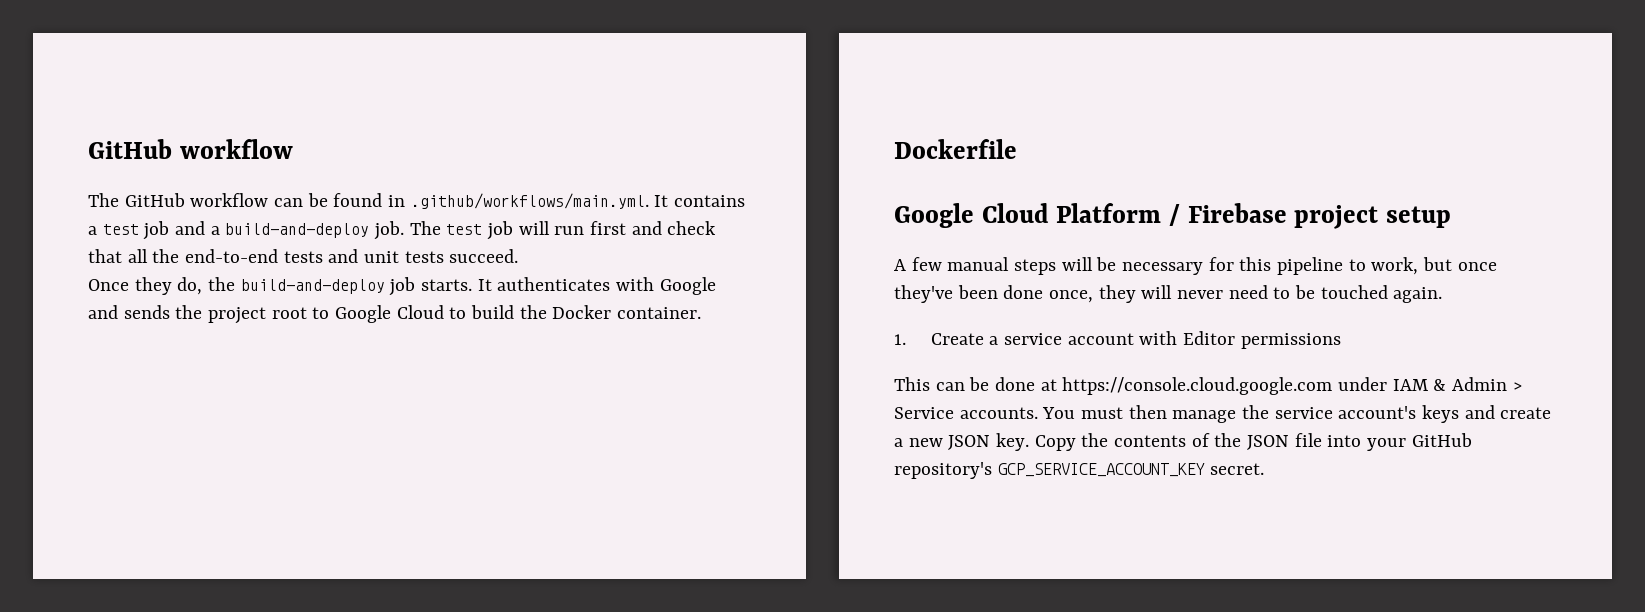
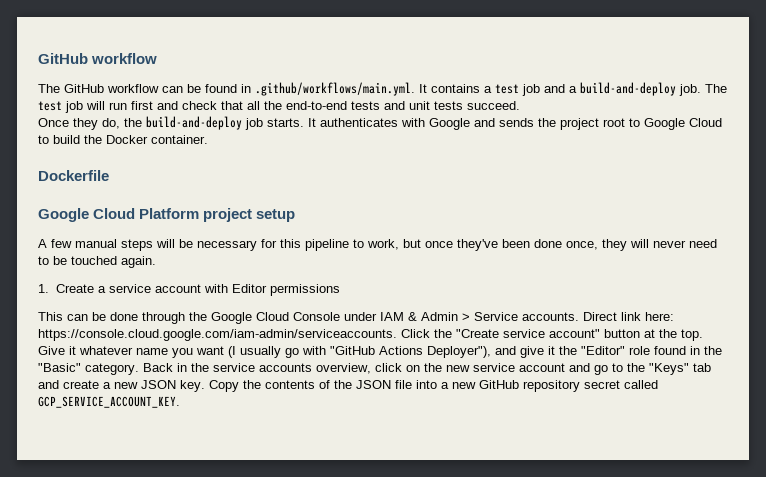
[1169,203,1287,226] / Firebase -> (200, 213) none
[1040,377,1333,395] at https://console.cloud.google.com -> [142,312,340,324] through the Google Cloud Console
[1042,405,1460,423] You must then manage the service account's keys -> [583,312,674,321] [38,329,703,341] [38,346,722,358] [38,363,711,375] Direct link here: https://console.cloud.google.com/iam-admin/serviceaccounts. Click the "Create service account" button at the top. Give it whatever name you want (I usually go with "GitHub Actions Deployer"), and give it the "Editor" role found in the "Basic" category. Back in the service accounts overview, click on the new service account and go to the "Keys" tab
[1367,433,1472,451] [894,462,1265,479] your GitHub repository's GCP_SERVICE_ACCOUNT_KEY secret. -> [441,380,658,392] [38,396,180,408] a new GitHub repository secret called GCP_SERVICE_ACCOUNT_KEY.

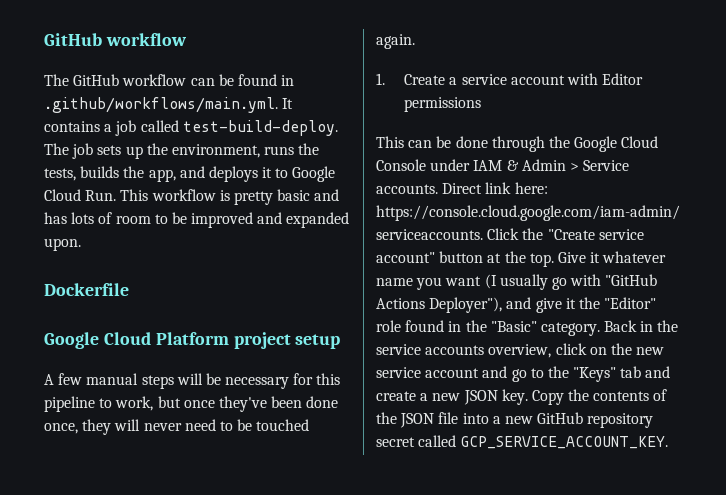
[495,82,727,96] [38,101,520,113] [38,116,722,130] [38,135,208,144] test job and a build-and-deploy job. The test job will run first and check that all the end-to-end tests and unit tests succeed. // Once they do, the build-and-deploy job starts. It authenticates with Google and sends the project root to Google Cloud to build the Docker container. -> [115,120,338,136] [44,143,320,159] [44,166,336,182] [44,189,340,205] [44,212,350,228] [44,238,81,251] job called test-build-deploy. The job sets up the environment, runs the tests, builds the app, and deploys it to Google Cloud Run. This workflow is pretty basic and has lots of room to be improved and expanded upon.

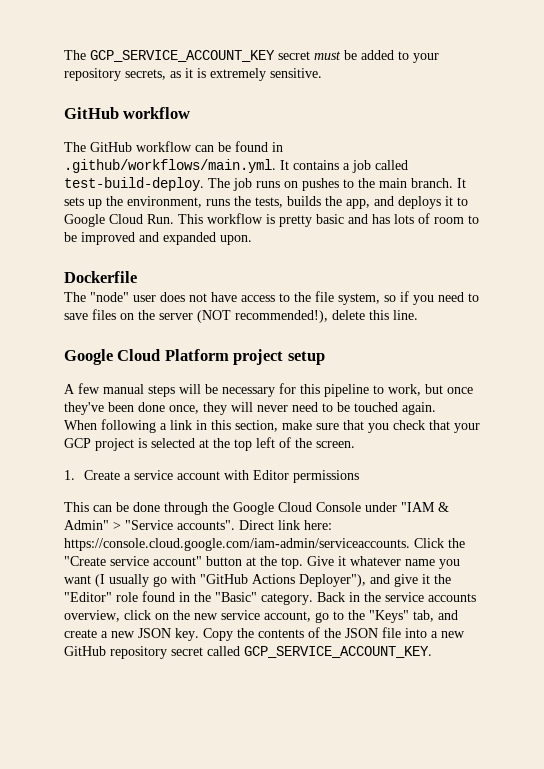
(44, 39) none -> [64,50,439,63] [64,68,322,81] The GCP_SERVICE_ACCOUNT_KEY secret must be added to your repository secrets, as it is extremely sensitive. //
(94, 151) none -> [256,178,466,191] runs on pushes to the main branch. It
(129, 289) none -> [64,291,479,305] [64,309,418,323] // The "node" user does not have access to the file system, so if you need to save files on the server (NOT recommended!), delete this line.
(415, 41) none -> [64,419,480,433] [64,437,355,451] // When following a link in this section, make sure that you check that your GCP project is selected at the top left of the screen.
[473,159,630,171] [376,184,438,194] IAM & Admin > Service accounts. -> [401,502,449,512] [64,520,235,530] "IAM & Admin" > "Service accounts".
[425,366,508,378] account and -> [264,611,311,622] account,
[620,366,642,378] tab -> [413,610,434,622] tab,

